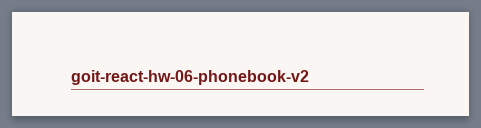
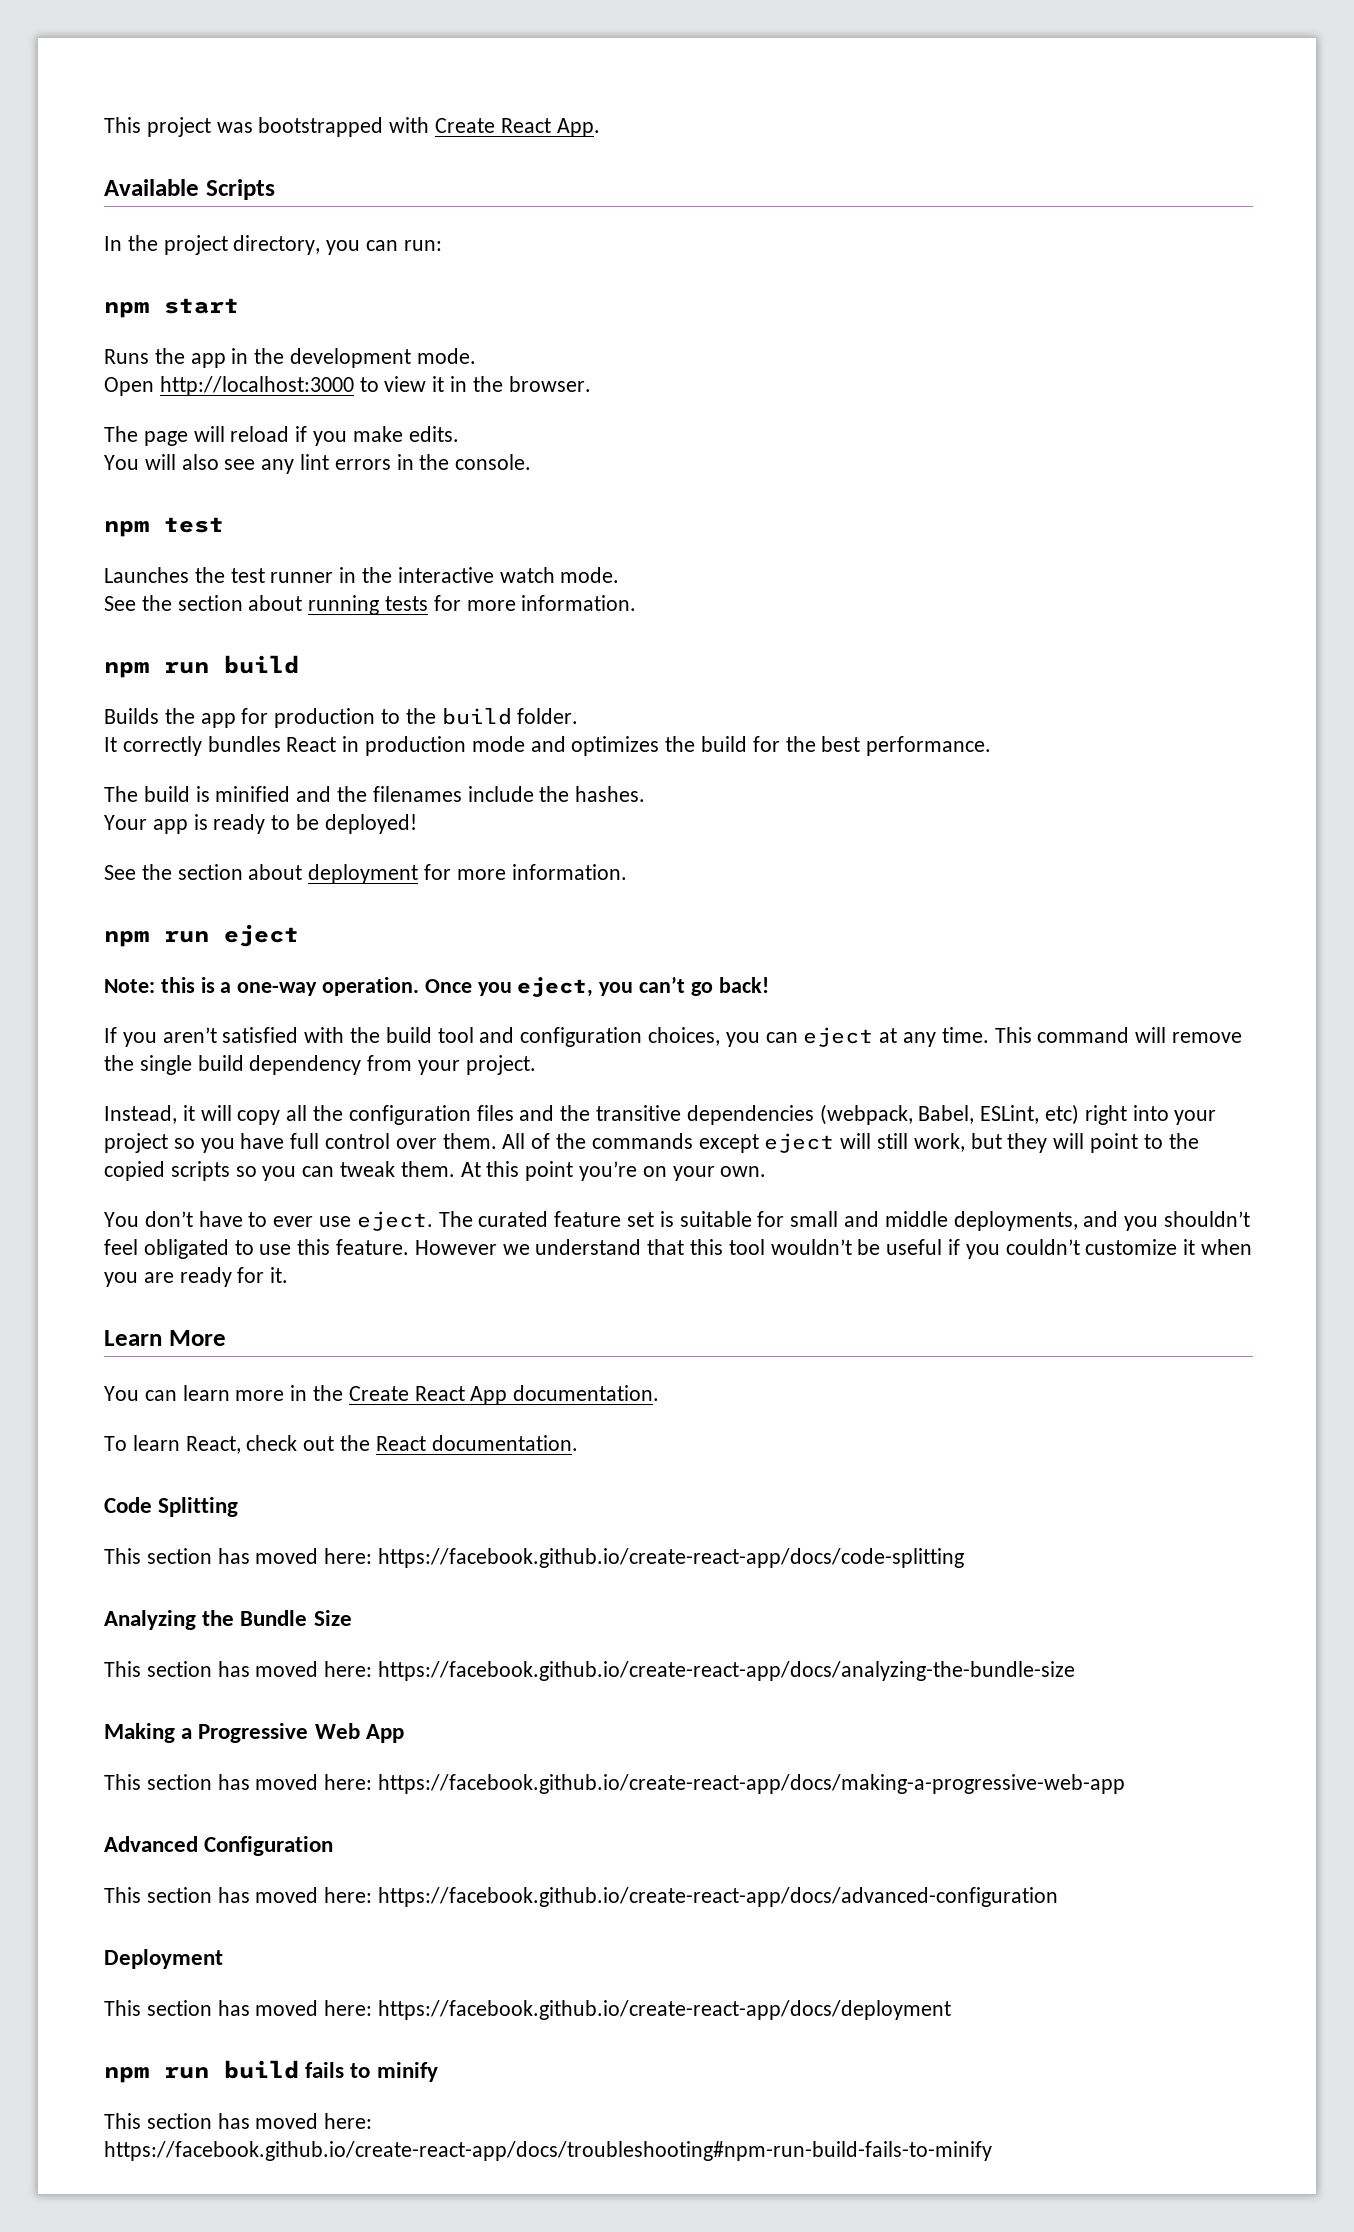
[71,70,309,85] goit-react-hw-06-phonebook-v2 -> [104,117,600,137] [104,179,275,200] [104,235,442,255] [104,298,239,318] [104,348,476,368] [104,376,591,396] [104,426,459,446] [104,454,532,474] [104,517,224,537] [104,567,620,583] [104,595,637,615] [104,655,299,678] [104,708,579,728] [104,736,992,756] [104,786,646,802] [104,814,417,834] [104,864,627,884] [104,924,299,947] [104,977,769,997] [104,1027,1243,1047] [104,1055,536,1075] [104,1104,1217,1125] [104,1133,1199,1153] [104,1161,767,1181] [104,1211,1251,1231] [104,1239,1253,1259] [104,1267,289,1287] [104,1330,226,1346] [104,1385,660,1405] [104,1435,578,1454] [104,1497,239,1517] [104,1548,965,1568] [104,1610,352,1630] [104,1661,1076,1681] [104,1723,404,1743] [104,1774,1126,1794] [104,1836,334,1856] [104,1887,1059,1907] [104,1949,223,1969] [104,2000,952,2020] [104,2060,438,2083] [104,2113,373,2129] [104,2141,992,2161] This project was bootstrapped with Create React App. // Available Scripts // In the project directory, you can run: // npm start // Runs the app in the development mode. // Open http://localhost:3000 to view it in the browser. // The page will reload if you make edits. // You will also see any lint errors in the console. // npm test // Launches the test runner in the interactive watch mode. // See the section about running tests for more information. // npm run build // Builds the app for production to the build folder. // It correctly bundles React in production mode and optimizes the build for the best performance. // The build is minified and the filenames include the hashes. // Your app is ready to be deployed! // See the section about deployment for more information. // npm run eject // Note: this is a one-way operation. Once you eject, you can’t go back! // If you aren’t satisfied with the build tool and configuration choices, you can eject at any time. This command will remove the single build dependency from your project. // Instead, it will copy all the configuration files and the transitive dependencies (webpack, Babel, ESLint, etc) right into your project so you have full control over them. All of the commands except eject will still work, but they will point to the copied scripts so you can tweak them. At this point you’re on your own. // You don’t have to ever use eject. The curated feature set is suitable for small and middle deployments, and you shouldn’t feel obligated to use this feature. However we understand that this tool wouldn’t be useful if you couldn’t customize it when you are ready for it. // Learn More // You can learn more in the Create React App documentation. // To learn React, check out the React documentation. // Code Splitting // This section has moved here: https://facebook.github.io/create-react-app/docs/code-splitting // Analyzing the Bundle Size // This section has moved here: https://facebook.github.io/create-react-app/docs/analyzing-the-bundle-size // Making a Progressive Web App // This section has moved here: https://facebook.github.io/create-react-app/docs/making-a-progressive-web-app // Advanced Configuration // This section has moved here: https://facebook.github.io/create-react-app/docs/advanced-configuration // Deployment // This section has moved here: https://facebook.github.io/create-react-app/docs/deployment // npm run build fails to minify // This section has moved here: https://facebook.github.io/create-react-app/docs/troubleshooting#npm-run-build-fails-to-minify

